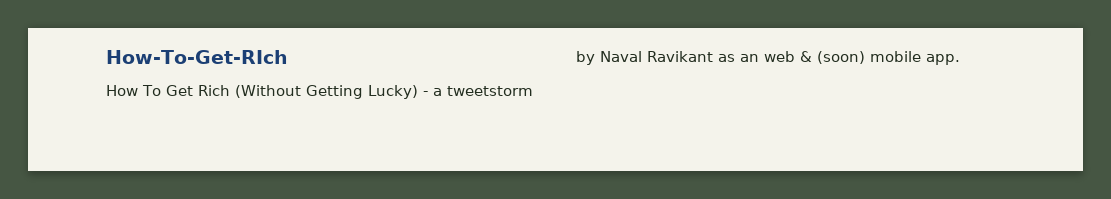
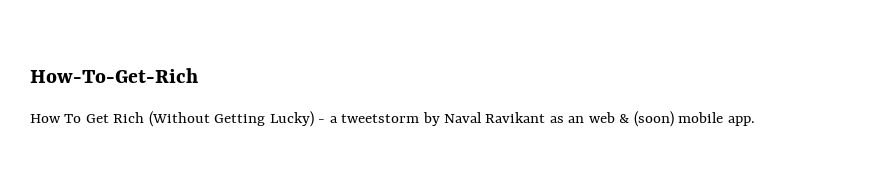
[106,50,288,64] How-To-Get-RIch -> [30,68,198,83] How-To-Get-Rich

